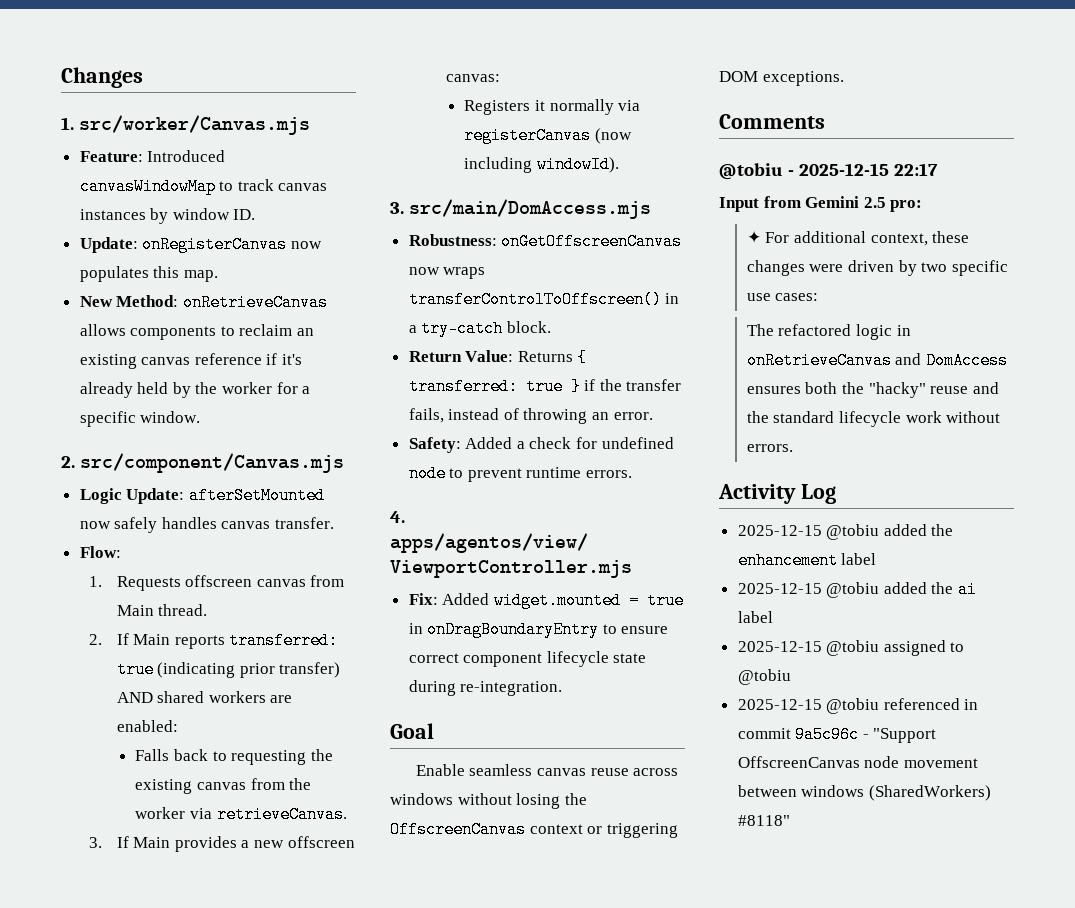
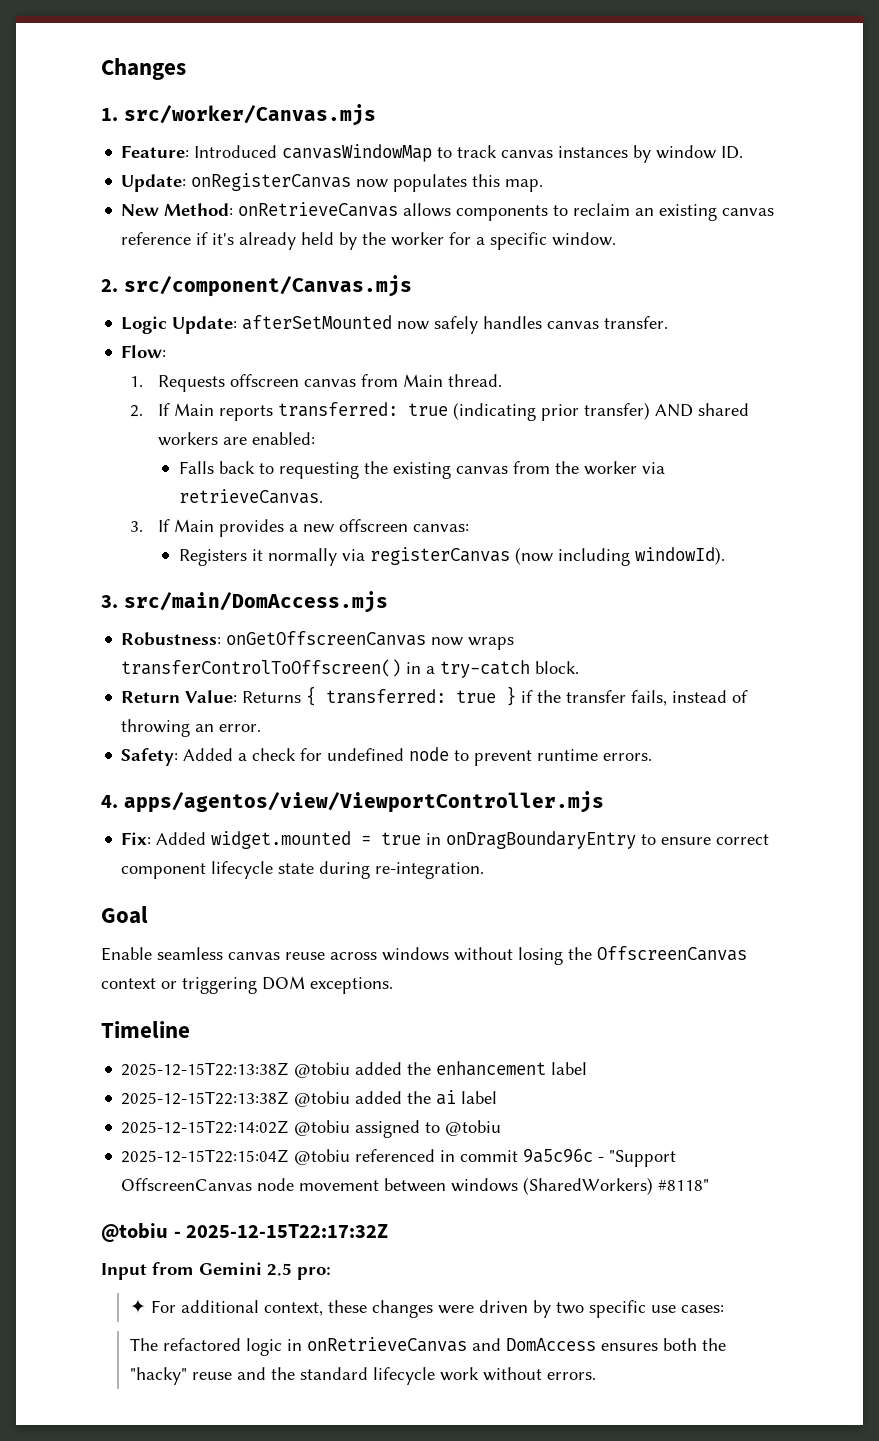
[719,114,825,129] Comments -> [101,1021,190,1038] [121,1061,588,1078] [121,1090,498,1107] [121,1120,502,1138] [121,1149,677,1167] [121,1177,710,1195] Timeline // 2025-12-15T22:13:38Z @tobiu added the enhancement label // 2025-12-15T22:13:38Z @tobiu added the ai label // 2025-12-15T22:14:02Z @tobiu assigned to @tobiu // 2025-12-15T22:15:04Z @tobiu referenced in commit 9a5c96c - "Support OffscreenCanvas node movement between windows (SharedWorkers) #8118"
[799,163,939,176] 2025-12-15 22:17 -> [186,1224,389,1238] 2025-12-15T22:17:32Z
[718,484,836,504] [737,524,954,540] [737,552,877,569] [737,581,978,598] [737,611,773,623] [737,640,965,656] [737,669,791,685] [737,698,979,714] [737,726,937,743] [737,756,978,768] [737,785,991,801] [737,815,790,826] // Activity Log // 2025-12-15 @tobiu added the enhancement label // 2025-12-15 @tobiu added the ai label // 2025-12-15 @tobiu assigned to @tobiu // 2025-12-15 @tobiu referenced in commit 9a5c96c - "Support OffscreenCanvas node movement between windows (SharedWorkers) #8118" -> (596, 1376) none

